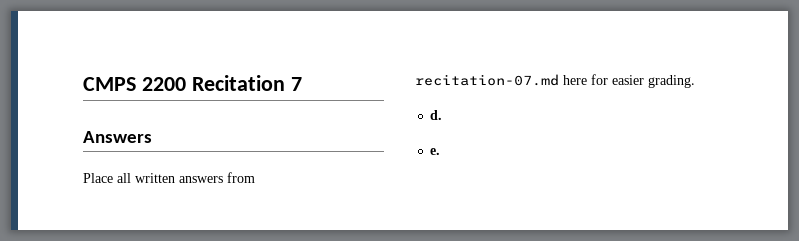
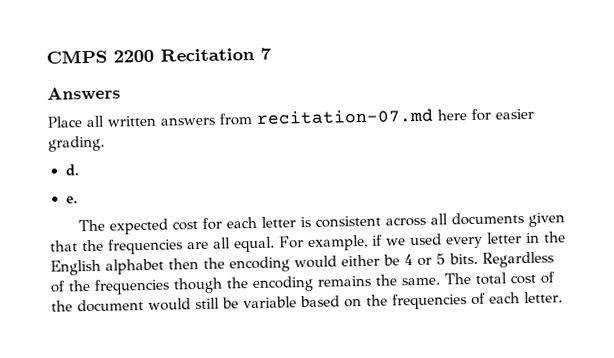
(441, 151) none -> [77,212,565,235] [50,231,566,255] [50,251,554,276] [50,271,555,295] [51,291,563,313] // The expected cost for each letter is consistent across all documents given that the frequencies are all equal. For example, if we used every letter in the English alphabet then the encoding would either be 4 or 5 bits. Regardless of the frequencies though the encoding remains the same. The total cost of the document would still be variable based on the frequencies of each letter.

